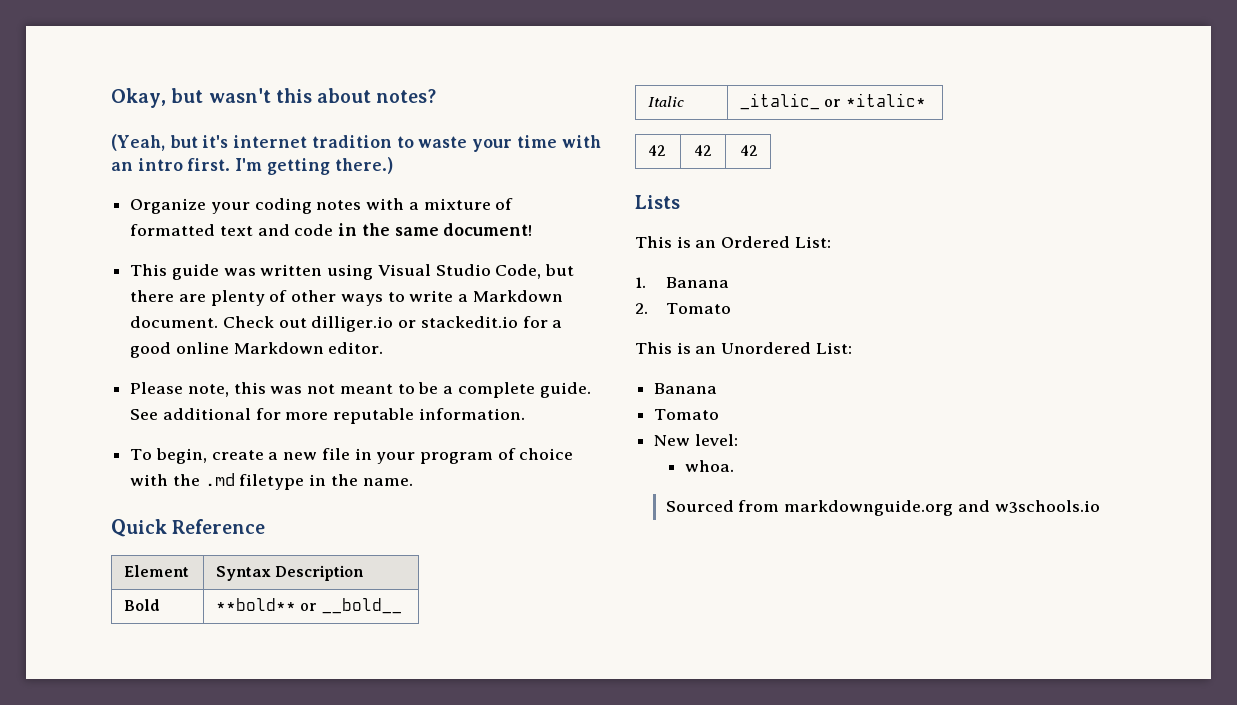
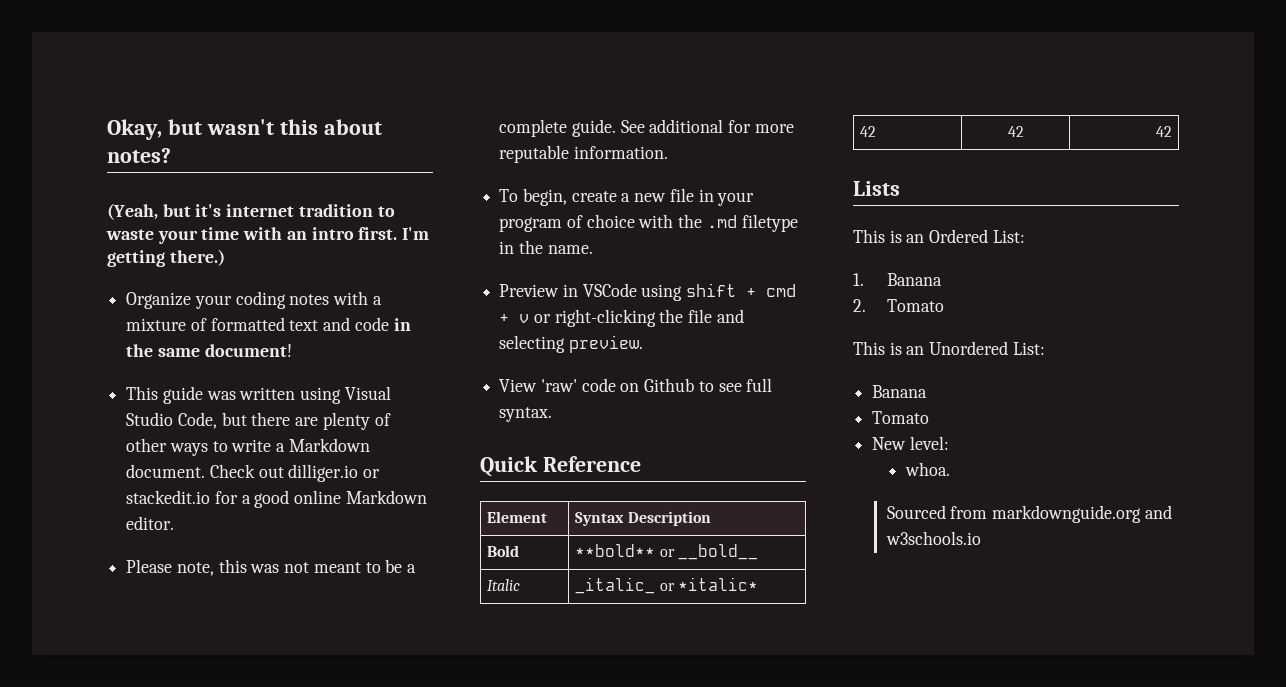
(413, 482) none -> [499,283,797,301] [499,309,744,327] [499,335,643,353] [499,378,773,392] [499,407,553,422] // Preview in VSCode using shift + cmd + v or right-clicking the file and selecting preview. // View 'raw' code on Github to see full syntax.

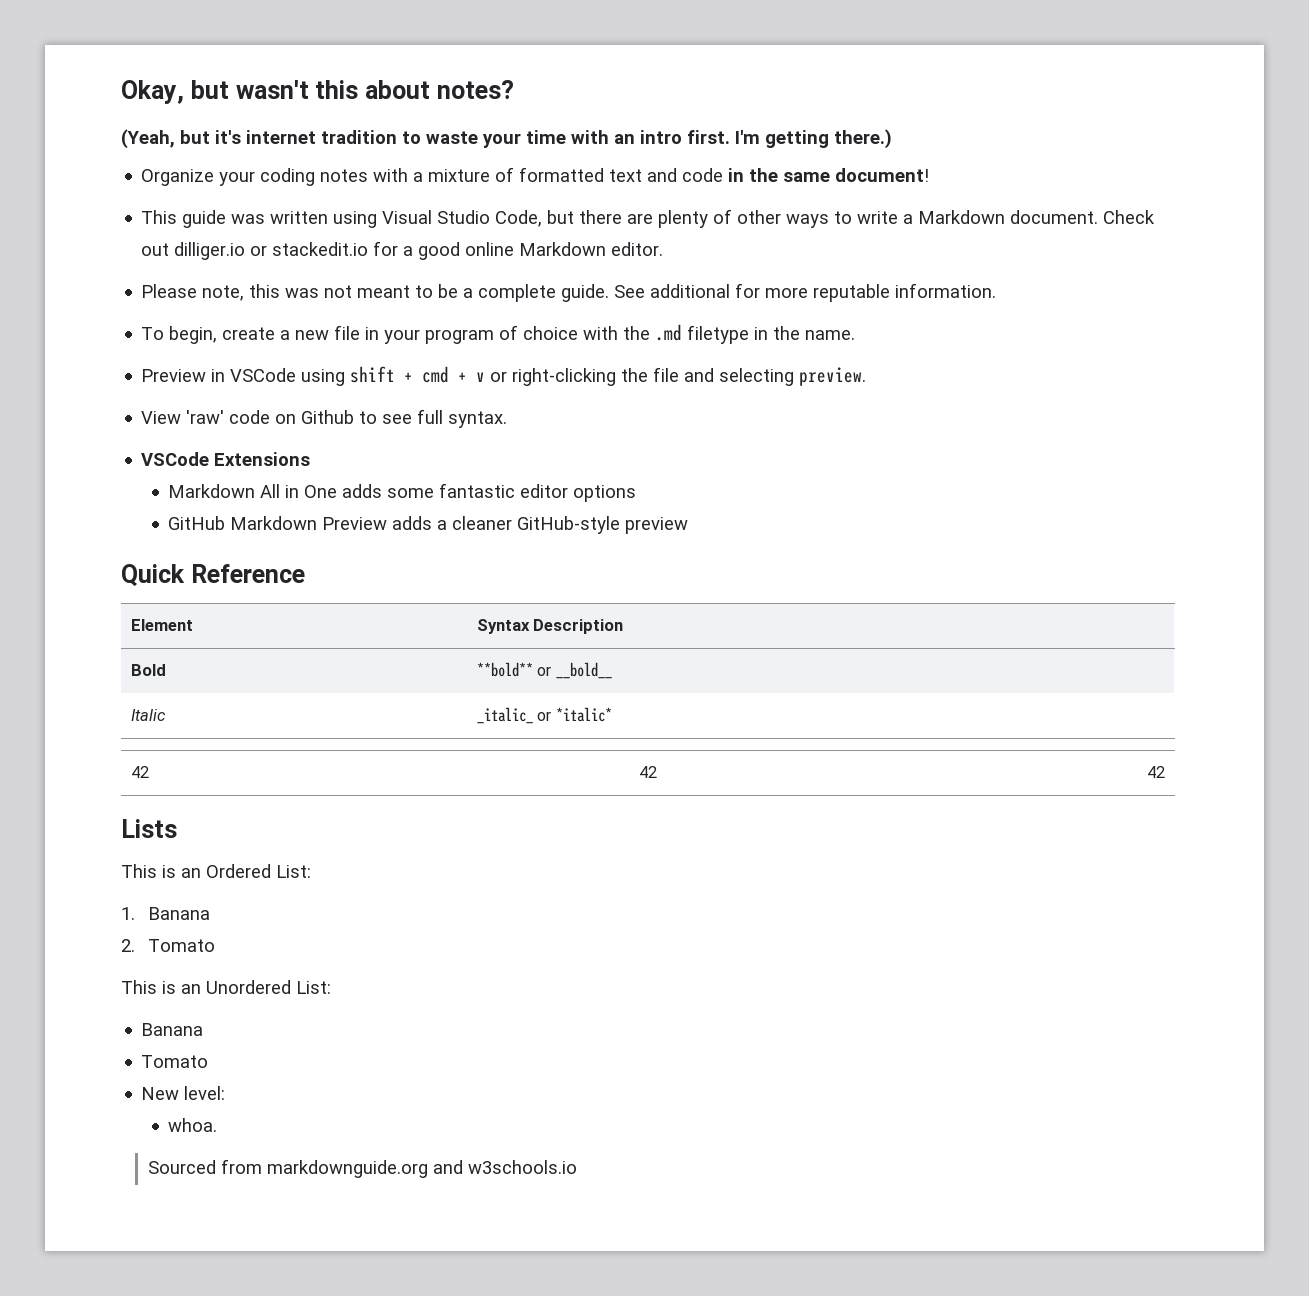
(553, 414) none -> [141,452,311,466] [168,483,637,502] [168,516,689,534] // VSCode Extensions // Markdown All in One adds some fantastic editor options // GitHub Markdown Preview adds a cleaner GitHub-style preview

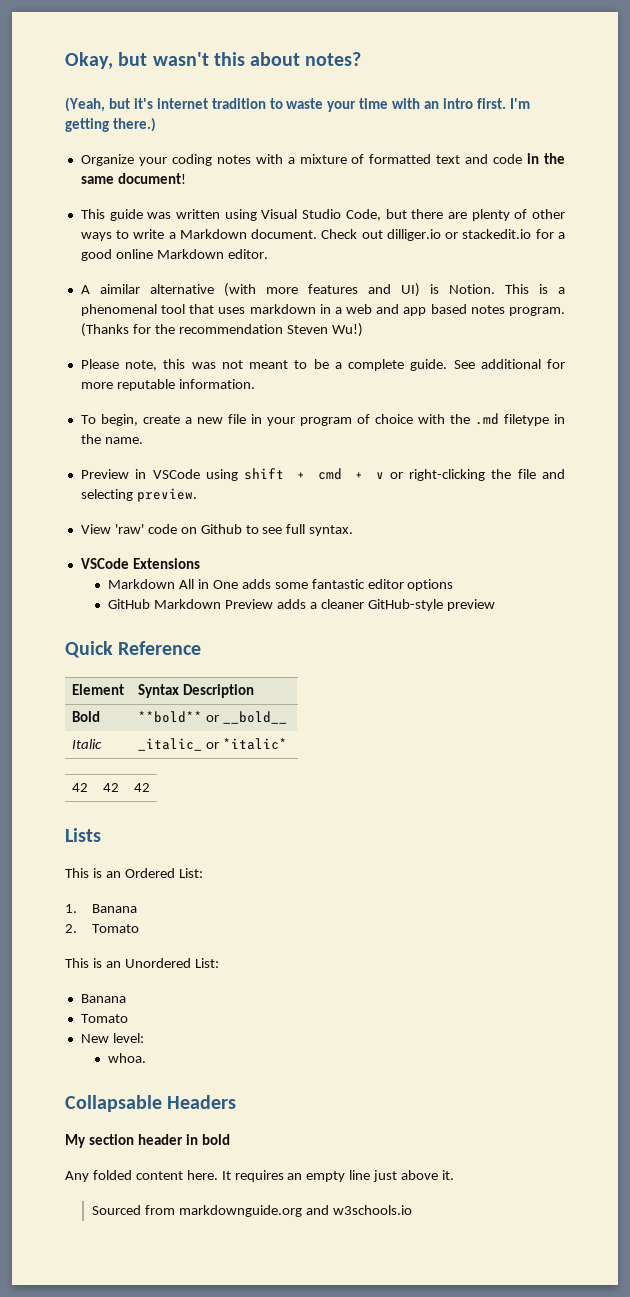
(664, 249) none -> [80,283,565,297] [80,304,566,316] [80,323,363,337] // A aimilar alternative (with more features and UI) is Notion. This is a phenomenal tool that uses markdown in a web and app based notes program. (Thanks for the recommendation Steven Wu!)
(218, 1125) none -> [65,1095,237,1112] [65,1134,230,1148] [65,1170,455,1182] // Collapsable Headers // My section header in bold // Any folded content here. It requires an empty line just above it.

